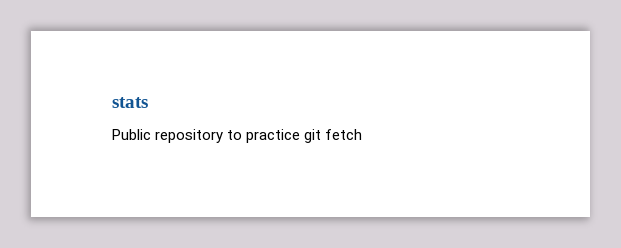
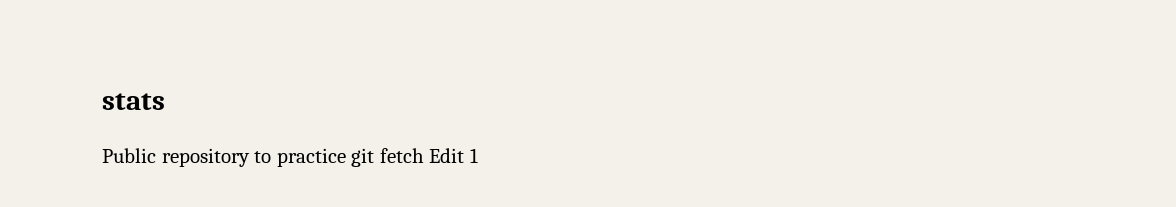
(363, 134) none -> [429,148,478,163] Edit 1

